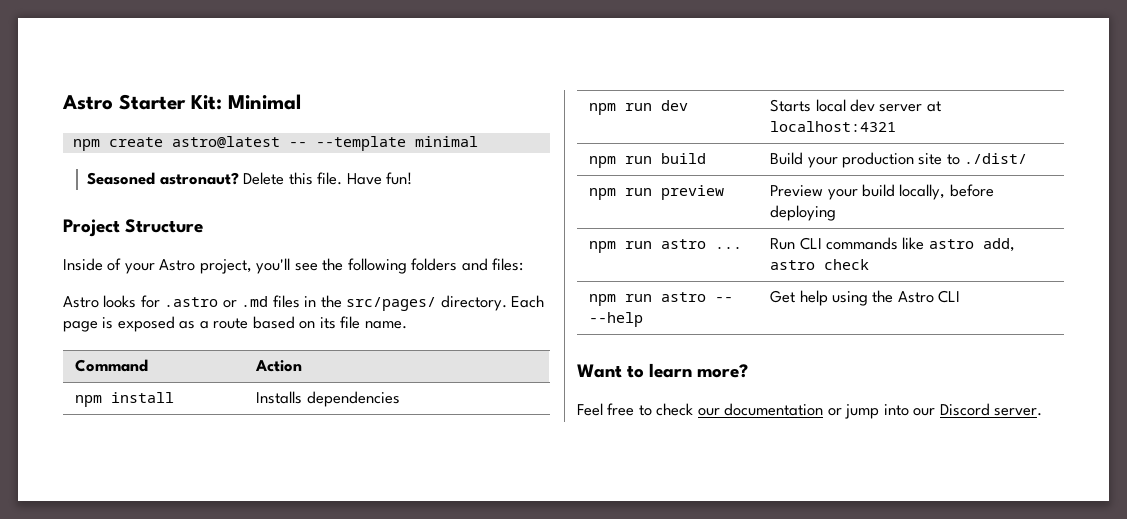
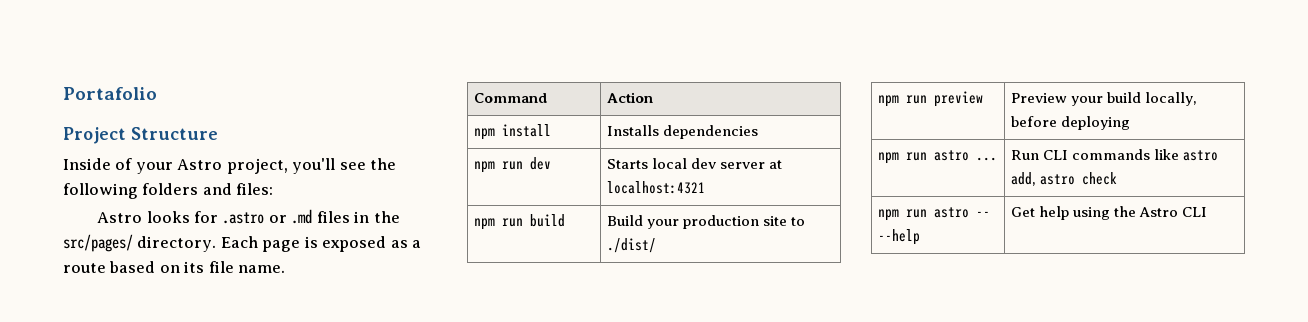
[62,94,301,110] [72,136,478,151] [87,172,413,185] Astro Starter Kit: Minimal // npm create astro@latest -- --template minimal // Seasoned astronaut? Delete this file. Have fun! -> [63,87,157,100] Portafolio
[577,363,749,378] [577,403,1043,419] // Want to learn more? // Feel free to check our documentation or jump into our Discord server. -> (1208, 212) none

